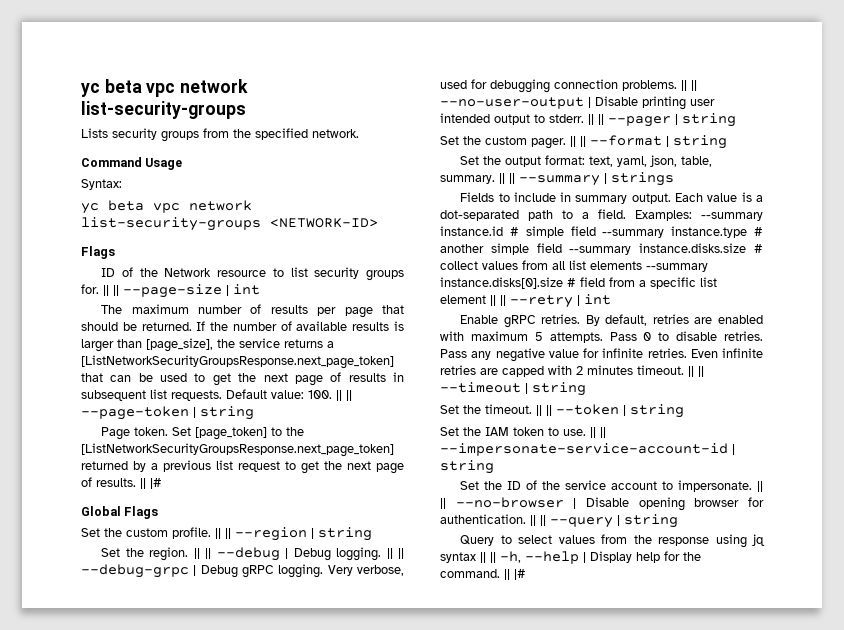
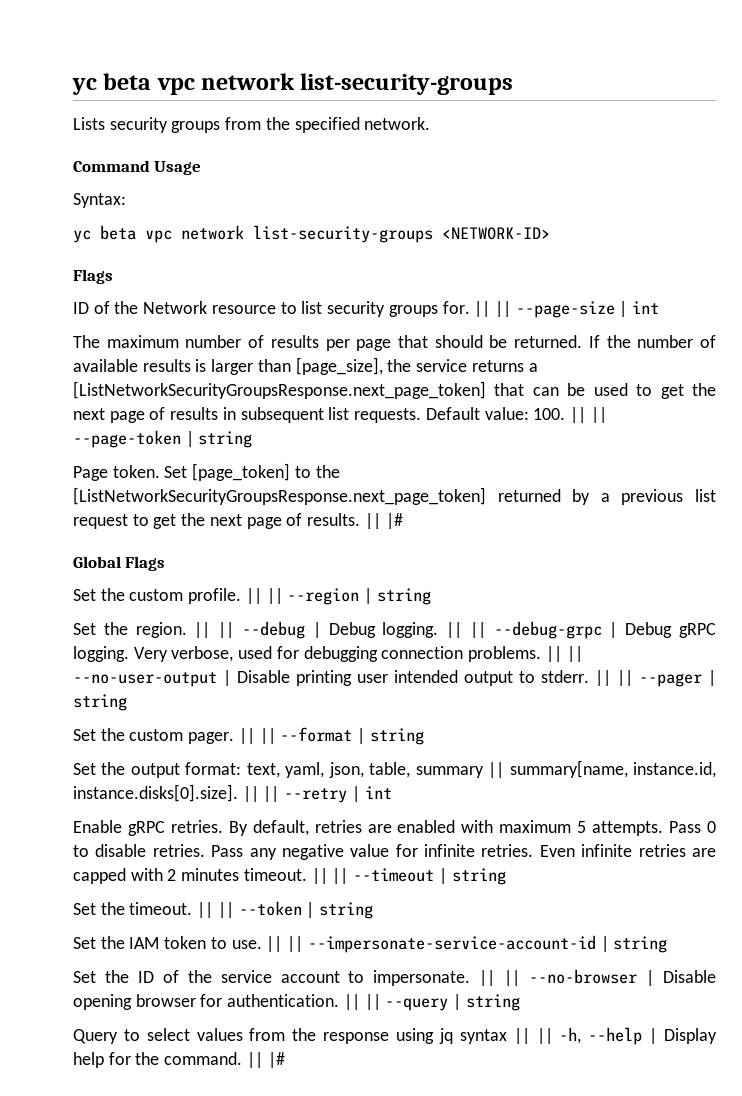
[440,172,674,186] [460,192,763,204] [440,209,763,221] [440,226,763,238] [440,243,763,255] [440,260,708,272] [440,277,717,289] [440,295,486,304] summary. || || --summary | strings // Fields to include in summary output. Each value is a dot-separated path to a field. Examples: --summary instance.id # simple field --summary instance.type # another simple field --summary instance.disks.size # collect values from all list elements --summary instance.disks[0].size # field from a specific list element -> [415,760,716,778] [73,784,238,802] summary || summary[name, instance.id, instance.disks[0].size].

